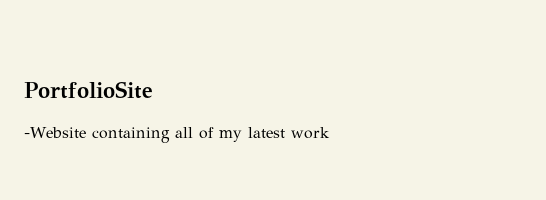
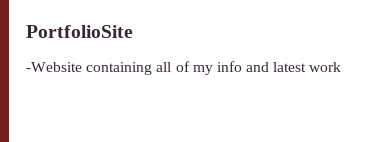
(242, 136) none -> [216,61,270,72] info and

